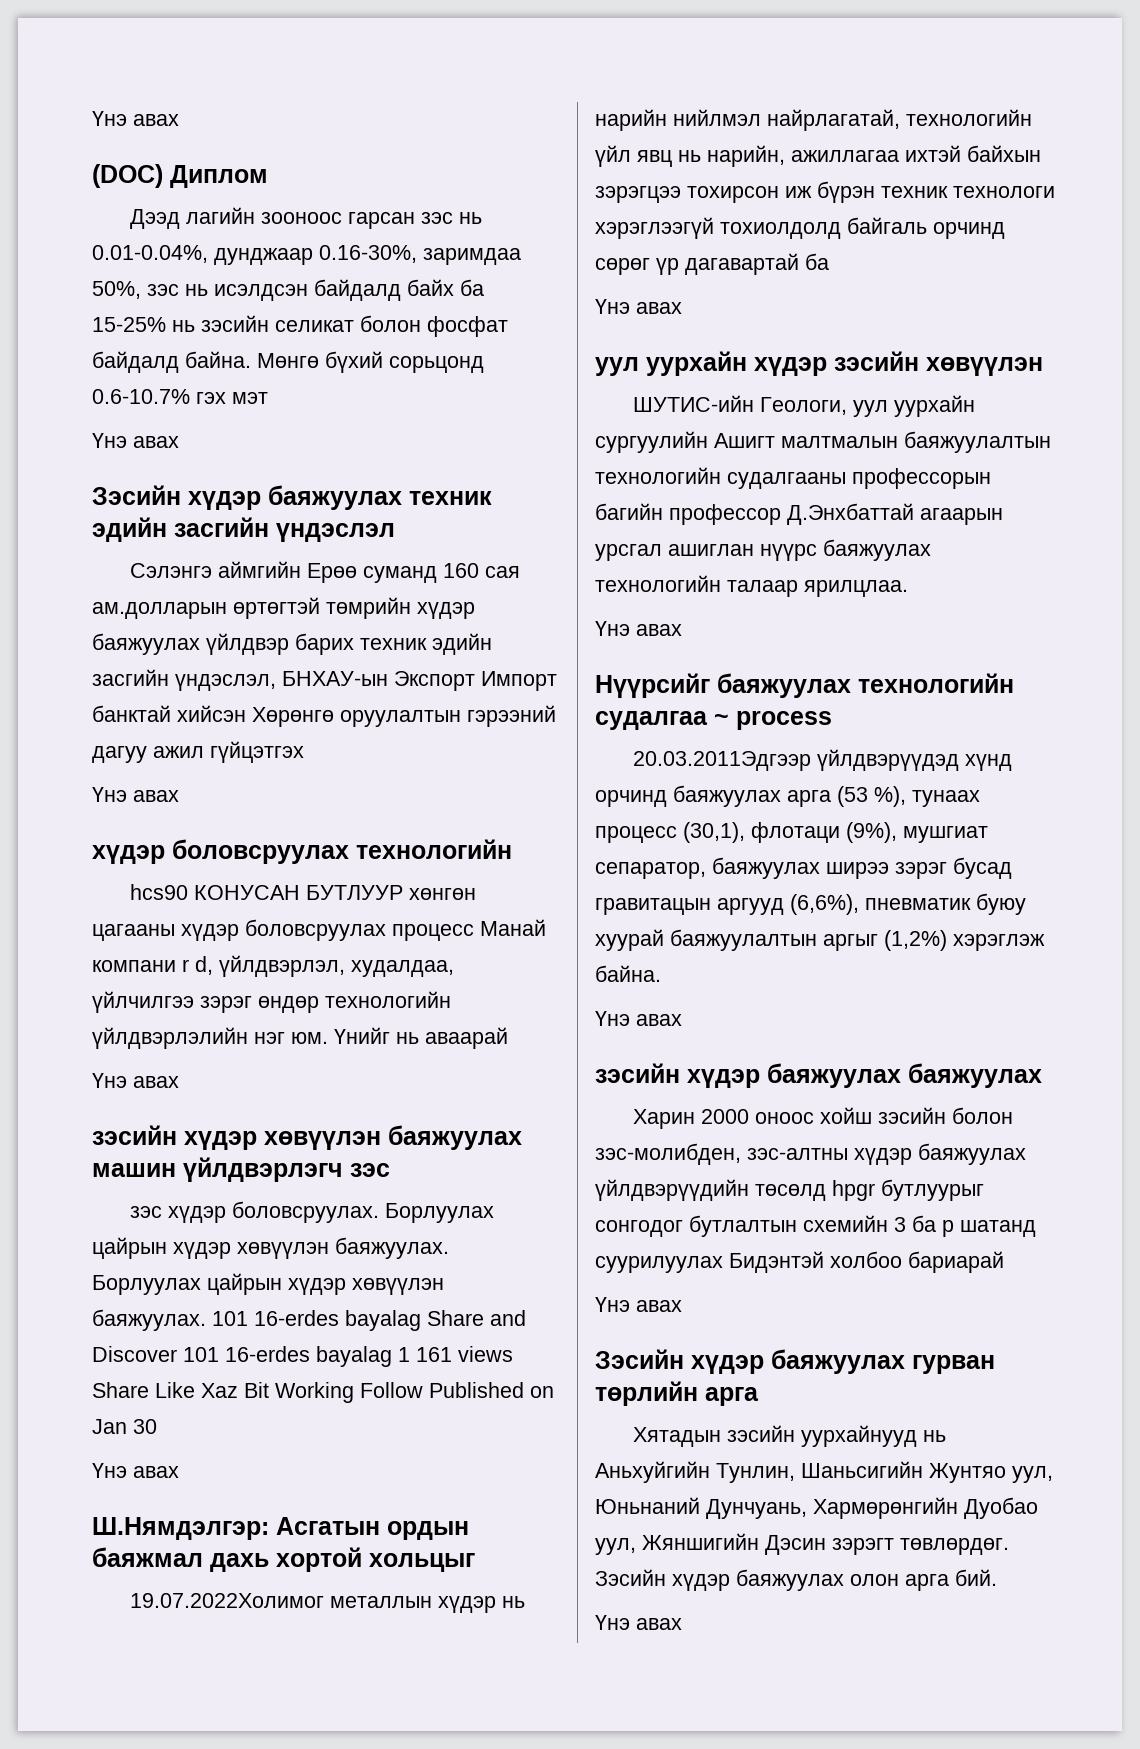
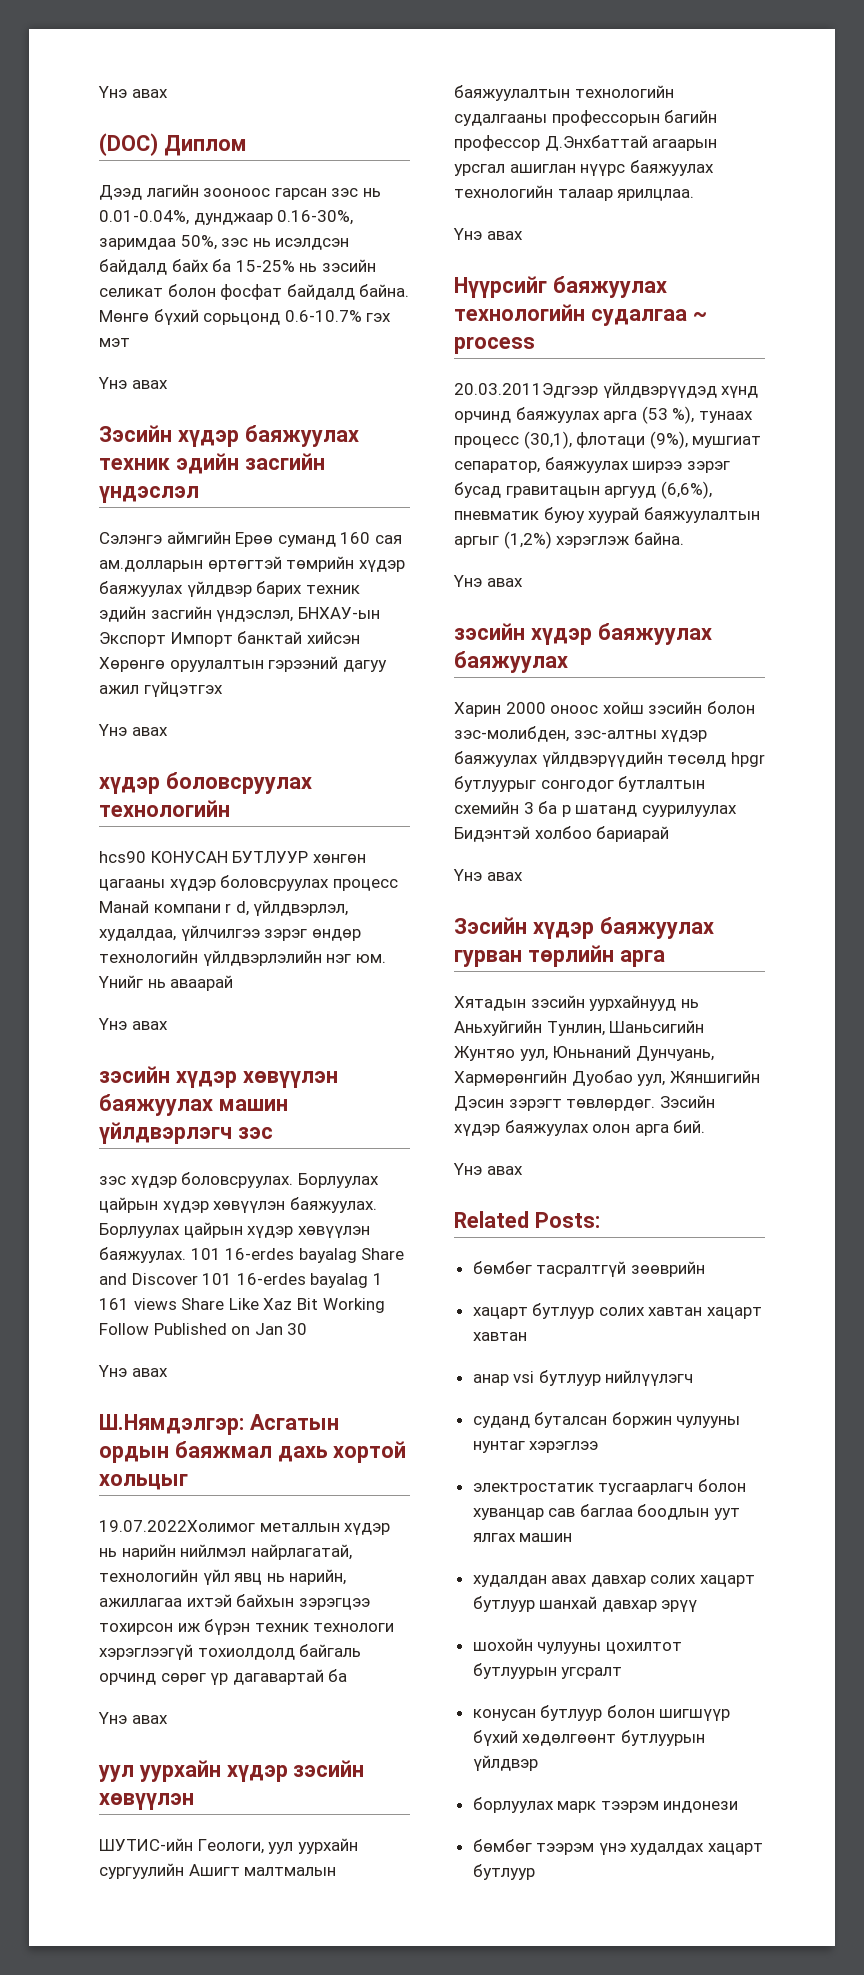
(682, 1624) none -> [454,1211,600,1228] [472,1261,705,1277] [472,1303,763,1319] [472,1332,527,1341] [472,1370,694,1386] [472,1412,741,1428] [472,1441,599,1453] [472,1479,746,1495] [472,1504,741,1520] [472,1533,573,1542] [472,1575,756,1587] [472,1596,698,1612] [472,1638,682,1654] [472,1663,623,1679] [472,1705,731,1721] [472,1730,705,1746] [472,1755,538,1771] [472,1797,739,1813] [472,1839,764,1855] [472,1864,535,1880] // Related Posts: // бөмбөг тасралтгүй зөөврийн // хацарт бутлуур солих хавтан хацарт хавтан // анар vsi бутлуур нийлүүлэгч // суданд буталсан боржин чулууны нунтаг хэрэглээ // электростатик тусгаарлагч болон хуванцар сав баглаа боодлын уут ялгах машин // худалдан авах давхар солих хацарт бутлуур шанхай давхар эрүү // шохойн чулууны цохилтот бутлуурын угсралт // конусан бутлуур болон шигшүүр бүхий хөдөлгөөнт бутлуурын үйлдвэр // борлуулах марк тээрэм индонези // бөмбөг тээрэм үнэ худалдах хацарт бутлуур

